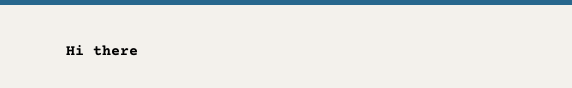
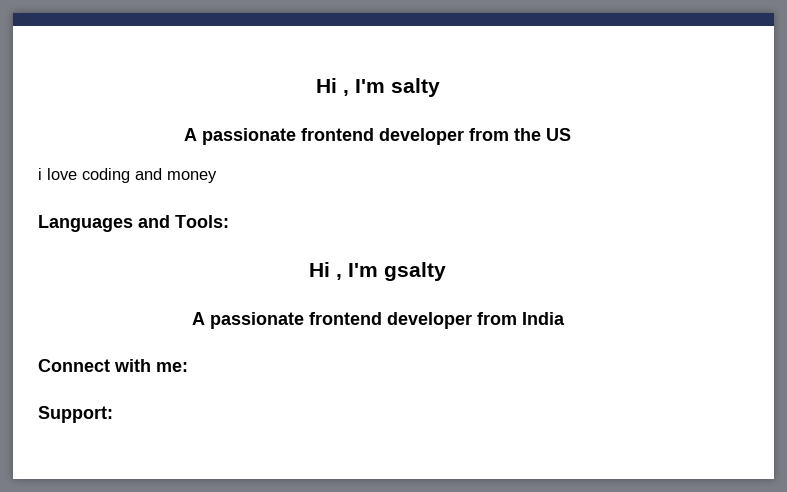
[66,45,138,56] Hi there -> [315,78,440,97] [184,128,571,145] [38,168,217,183] [38,215,229,232] [309,262,446,281] [191,312,565,329] [38,359,188,372] [38,406,113,423] Hi , I'm salty // A passionate frontend developer from the US // i love coding and money // Languages and Tools: // Hi , I'm gsalty // A passionate frontend developer from India // Connect with me: // Support:

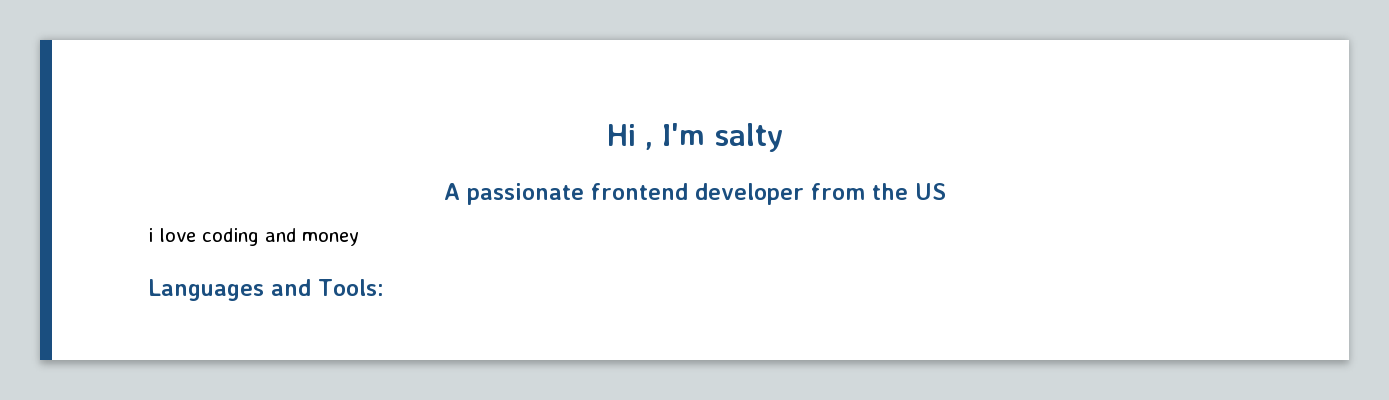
[309,262,446,281] [191,312,565,329] [38,359,188,372] [38,406,113,423] // Hi , I'm gsalty // A passionate frontend developer from India // Connect with me: // Support: -> (384, 287) none

